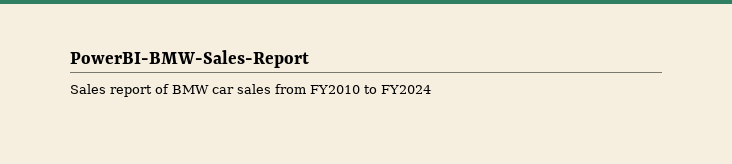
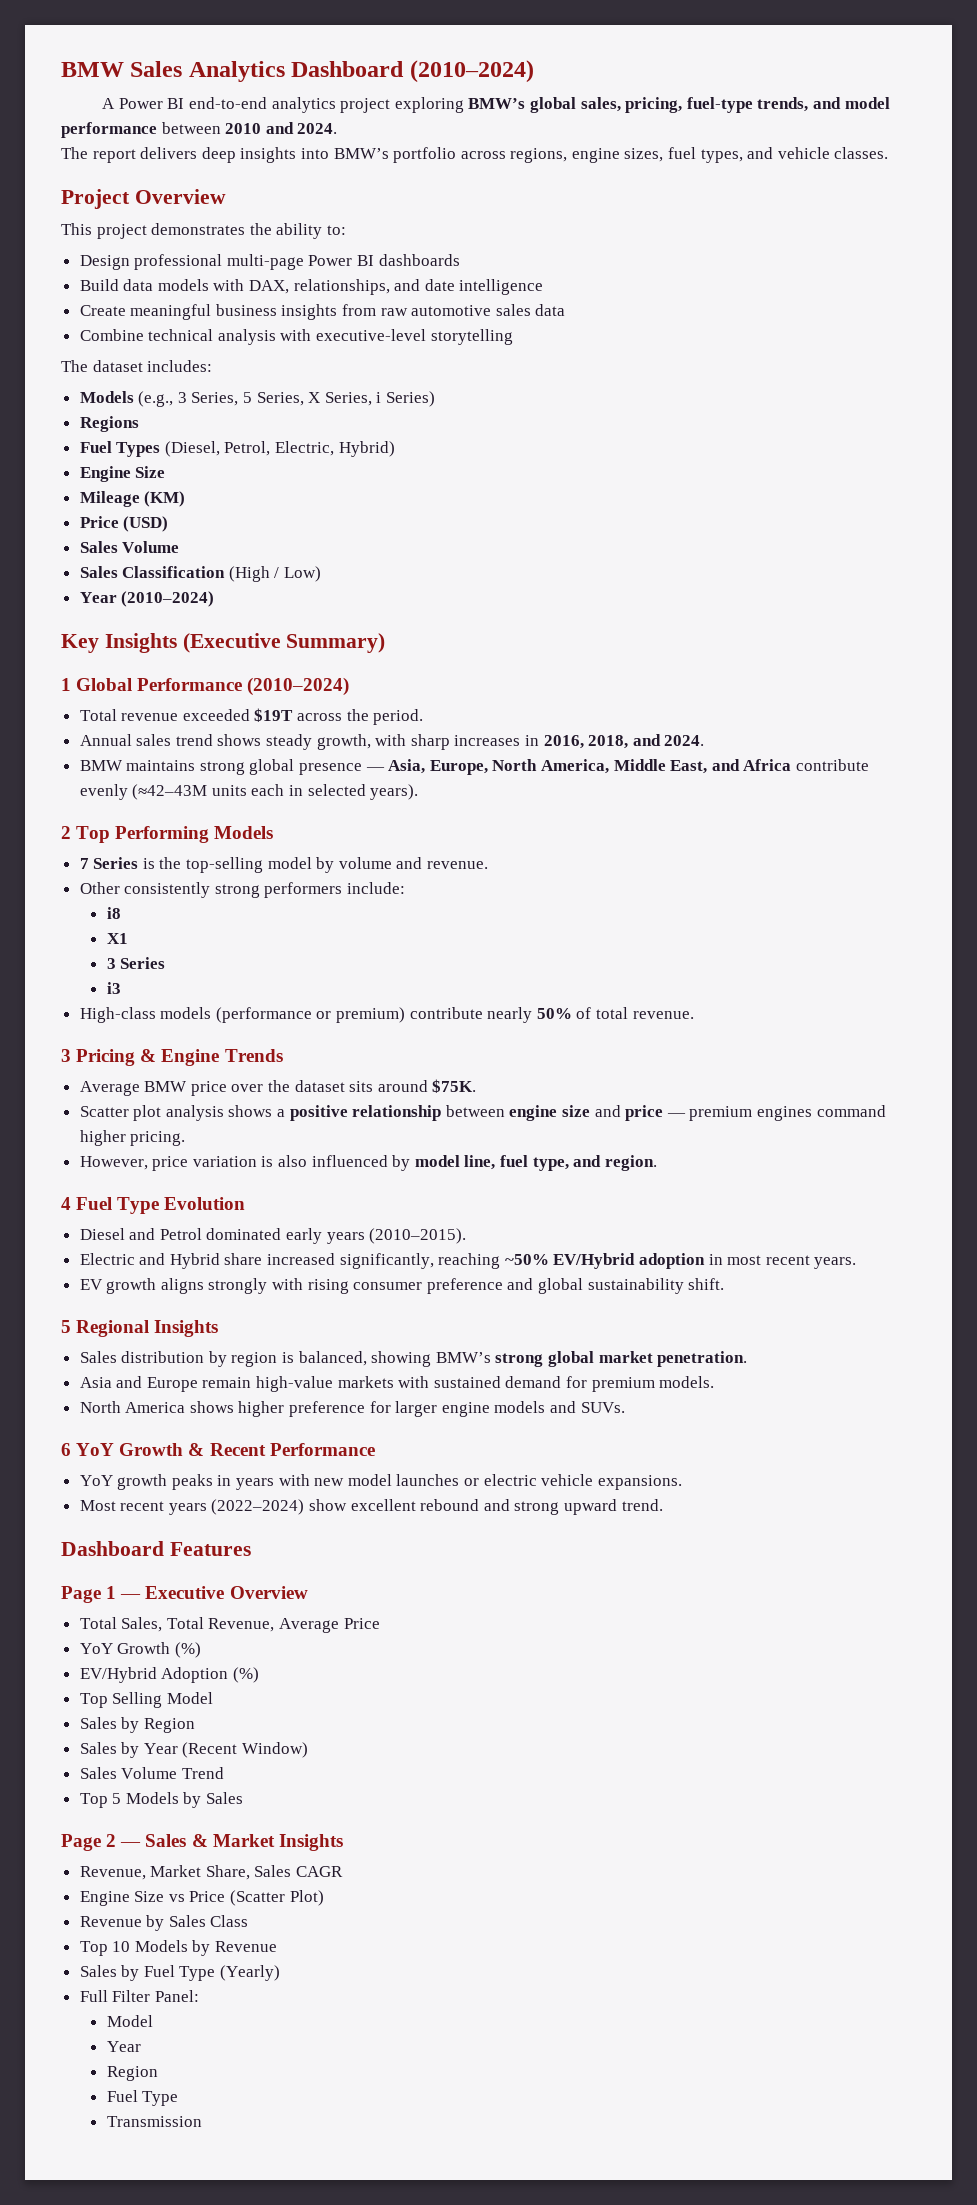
[70,50,309,68] [70,84,431,97] PowerBI-BMW-Sales-Report // Sales report of BMW car sales from FY2010 to FY2024 -> [61,60,534,83] [102,97,890,113] [61,122,338,138] [61,147,889,163] [61,189,226,209] [61,223,346,239] [79,254,460,270] [79,279,544,295] [79,304,566,320] [79,329,513,345] [61,360,213,372] [79,391,436,407] [79,416,139,432] [79,441,395,457] [79,466,166,482] [79,491,186,507] [79,516,169,532] [79,541,180,553] [79,566,322,582] [79,591,215,607] [61,633,386,653] [61,677,350,696] [79,708,424,725] [79,734,705,750] [79,759,869,775] [79,784,419,800] [61,826,274,843] [79,857,489,873] [79,882,406,898] [106,907,121,919] [106,933,128,944] [106,957,166,969] [106,982,121,994] [79,1007,694,1023] [61,1049,283,1066] [79,1079,477,1096] [79,1105,886,1121] [79,1130,186,1146] [79,1155,657,1171] [61,1197,246,1214] [79,1228,467,1244] [79,1253,857,1269] [79,1278,725,1294] [61,1320,219,1337] [79,1351,748,1367] [79,1376,715,1392] [79,1401,625,1417] [61,1443,375,1456] [79,1474,682,1490] [79,1499,663,1515] [61,1541,251,1556] [61,1586,308,1603] [79,1617,380,1633] [79,1642,201,1658] [79,1667,259,1683] [79,1692,213,1708] [79,1717,195,1733] [79,1742,309,1758] [79,1767,224,1779] [79,1792,244,1808] [61,1834,343,1851] [79,1865,344,1880] [79,1890,324,1906] [79,1915,249,1931] [79,1940,278,1956] [79,1965,281,1981] [79,1990,199,2002] [106,2015,153,2027] [106,2041,141,2052] [106,2066,158,2081] [106,2090,179,2106] [106,2116,202,2127] BMW Sales Analytics Dashboard (2010–2024) // A Power BI end-to-end analytics project exploring BMW’s global sales, pricing, fuel-type trends, and model performance between 2010 and 2024. // The report delivers deep insights into BMW’s portfolio across regions, engine sizes, fuel types, and vehicle classes. // Project Overview // This project demonstrates the ability to: // Design professional multi-page Power BI dashboards // Build data models with DAX, relationships, and date intelligence // Create meaningful business insights from raw automotive sales data // Combine technical analysis with executive-level storytelling // The dataset includes: // Models (e.g., 3 Series, 5 Series, X Series, i Series) // Regions // Fuel Types (Diesel, Petrol, Electric, Hybrid) // Engine Size // Mileage (KM) // Price (USD) // Sales Volume // Sales Classification (High / Low) // Year (2010–2024) // Key Insights (Executive Summary) // 1 Global Performance (2010–2024) // Total revenue exceeded $19T across the period. // Annual sales trend shows steady growth, with sharp increases in 2016, 2018, and 2024. // BMW maintains strong global presence — Asia, Europe, North America, Middle East, and Africa contribute evenly (≈42–43M units each in selected years). // 2 Top Performing Models // 7 Series is the top-selling model by volume and revenue. // Other consistently strong performers include: // i8 // X1 // 3 Series // i3 // High-class models (performance or premium) contribute nearly 50% of total revenue. // 3 Pricing & Engine Trends // Average BMW price over the dataset sits around $75K. // Scatter plot analysis shows a positive relationship between engine size and price — premium engines command higher pricing. // However, price variation is also influenced by model line, fuel type, and region. // 4 Fuel Type Evolution // Diesel and Petrol dominated early years (2010–2015). // Electric and Hybrid share increased significantly, reaching ~50% EV/Hybrid adoption in most recent years. // EV growth aligns strongly with rising consumer preference and global sustainability shift. // 5 Regional Insights // Sales distribution by region is balanced, showing BMW’s strong global market penetration. // Asia and Europe remain high-value markets with sustained demand for premium models. // North America shows higher preference for larger engine models and SUVs. // 6 YoY Growth & Recent Performance // YoY growth peaks in years with new model launches or electric vehicle expansions. // Most recent years (2022–2024) show excellent rebound and strong upward trend. // Dashboard Features // Page 1 — Executive Overview // Total Sales, Total Revenue, Average Price // YoY Growth (%) // EV/Hybrid Adoption (%) // Top Selling Model // Sales by Region // Sales by Year (Recent Window) // Sales Volume Trend // Top 5 Models by Sales // Page 2 — Sales & Market Insights // Revenue, Market Share, Sales CAGR // Engine Size vs Price (Scatter Plot) // Revenue by Sales Class // Top 10 Models by Revenue // Sales by Fuel Type (Yearly) // Full Filter Panel: // Model // Year // Region // Fuel Type // Transmission

